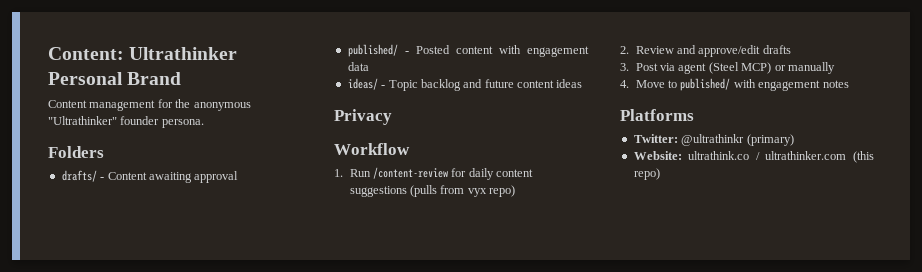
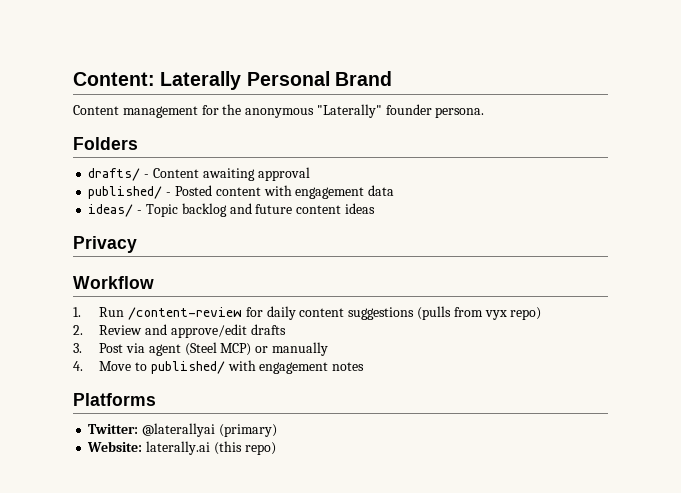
[129,47,238,60] Ultrathinker -> [160,71,242,90] Laterally
[48,116,117,125] "Ultrathinker" -> [316,104,382,118] "Laterally"
[681,134,745,146] @ultrathinkr -> [142,423,216,437] @laterallyai
[688,151,847,160] ultrathink.co / ultrathinker.com -> [146,441,211,455] laterally.ai

